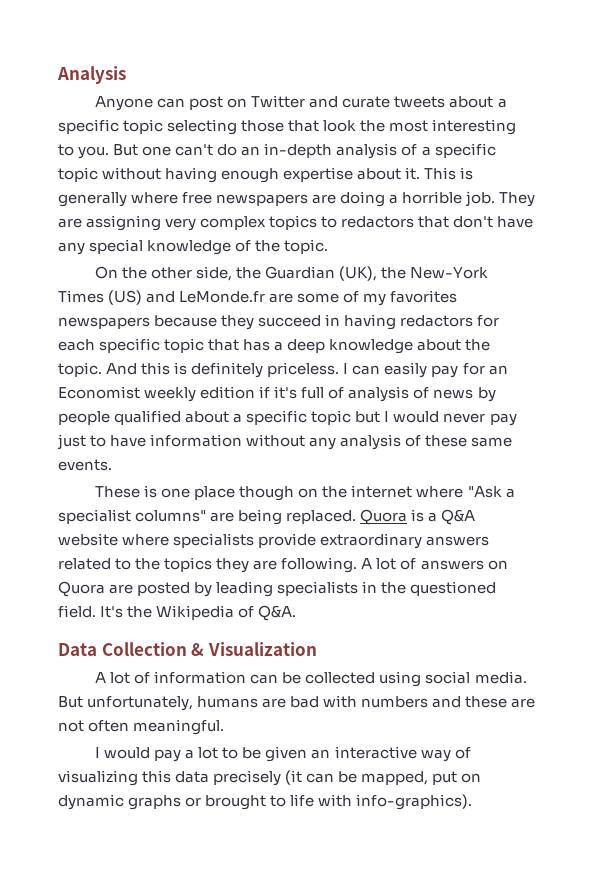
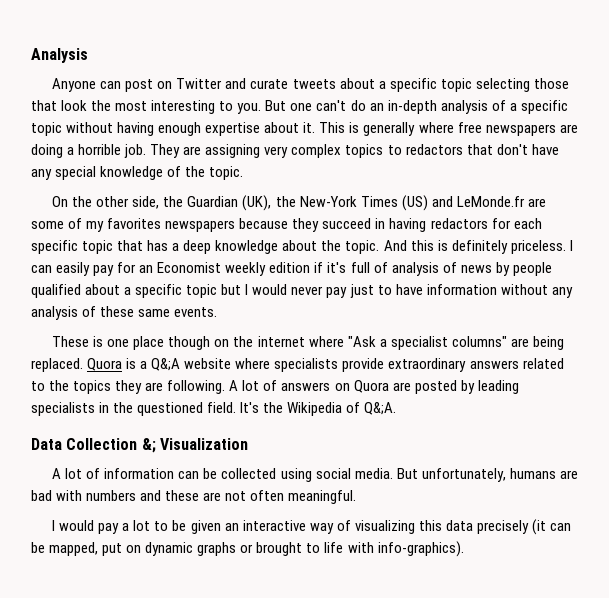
[441,509,476,525] Q&A -> [151,358,181,371] Q&;A
[258,605,297,621] Q&A. -> [364,402,397,415] Q&;A.
[191,643,205,656] & -> [141,438,156,453] &;

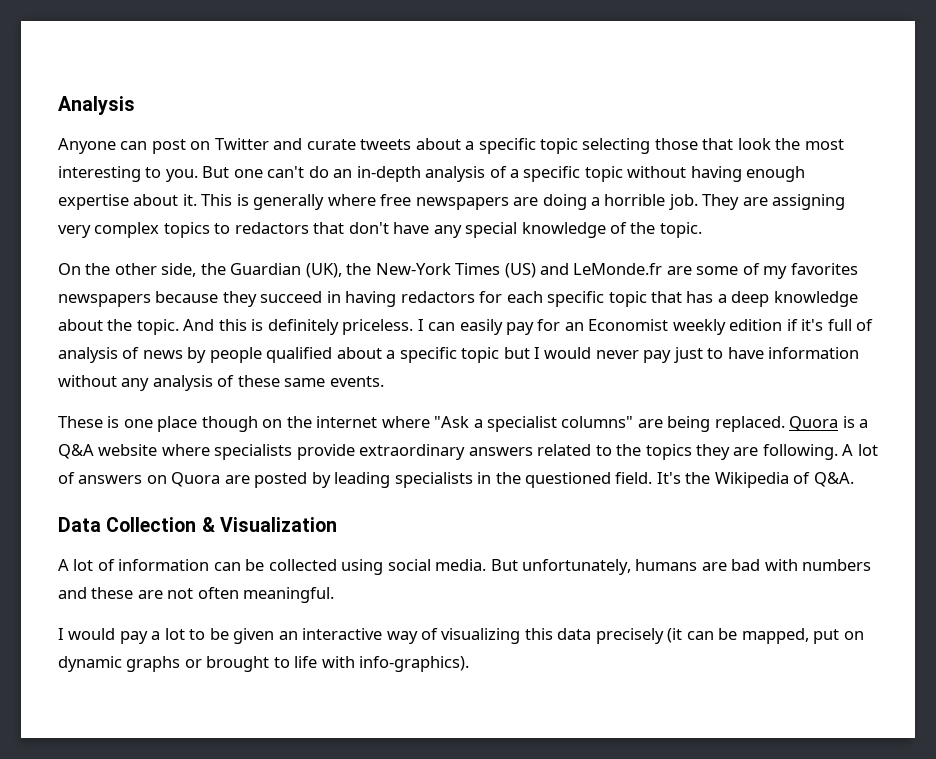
[151,358,181,371] Q&;A -> [58,444,94,459] Q&A
[364,402,397,415] Q&;A. -> [813,472,854,487] Q&A.
[141,438,156,453] &; -> [201,517,215,532] &

